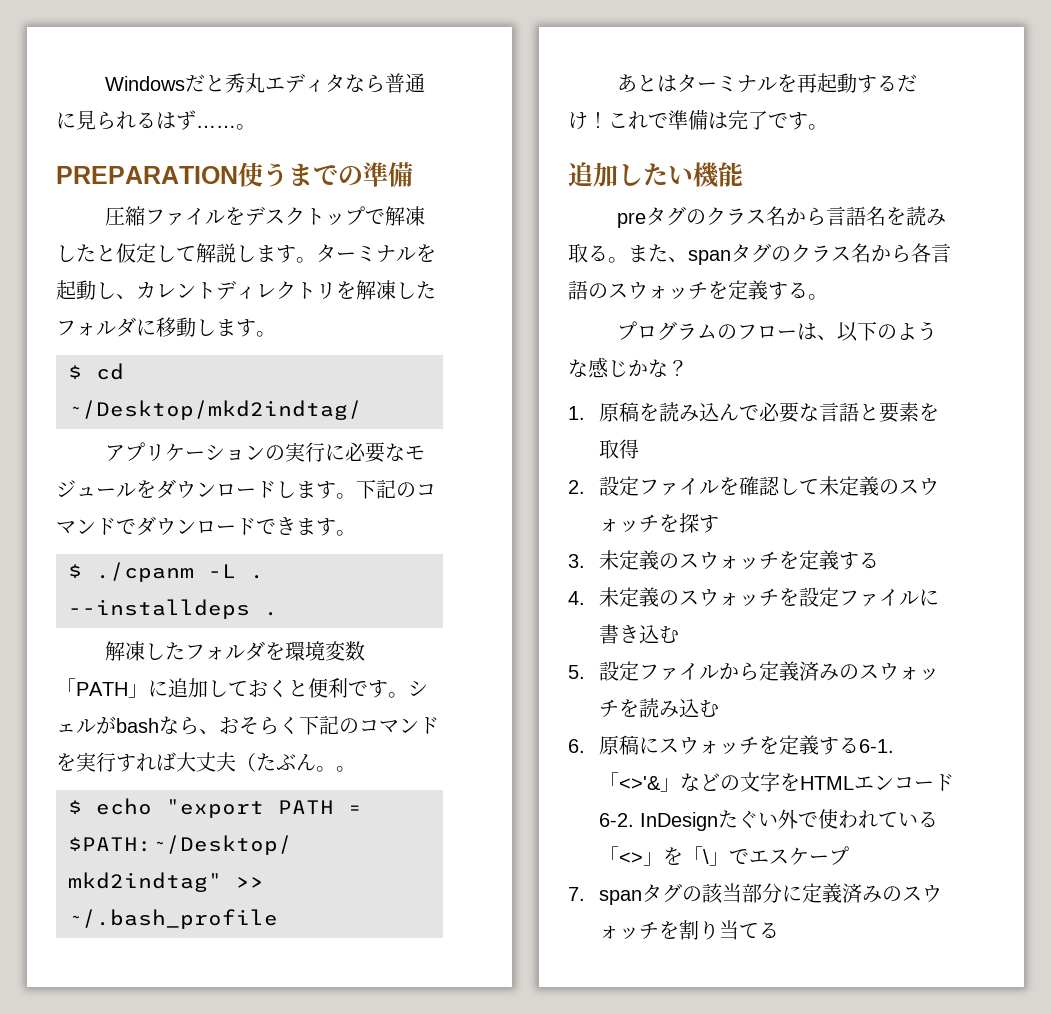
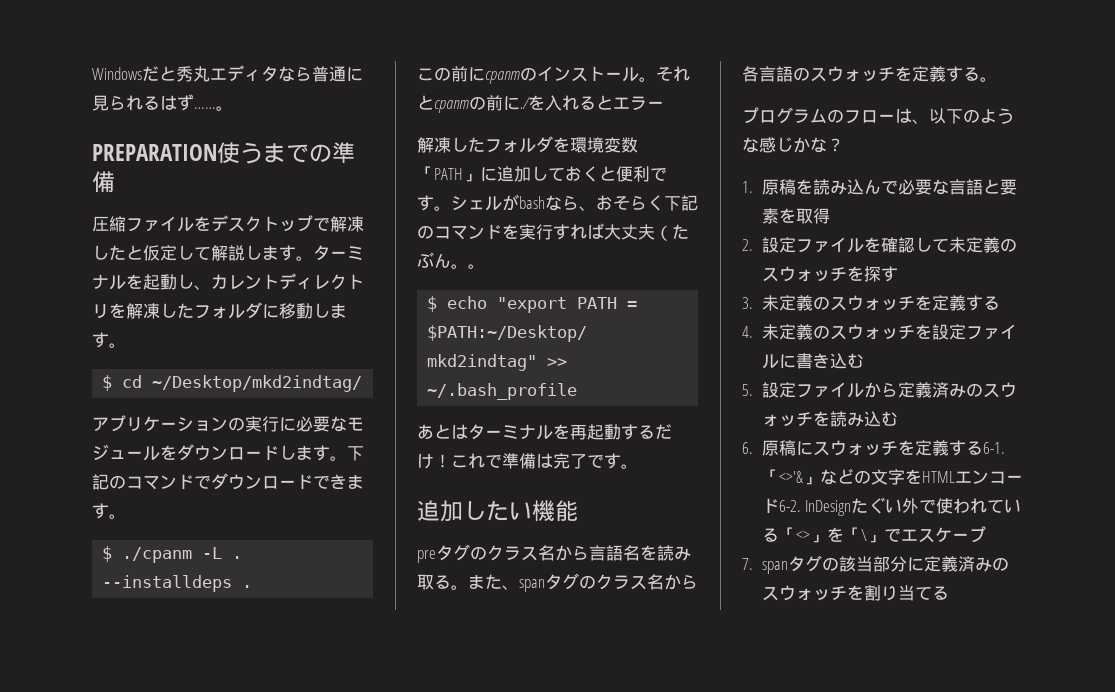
(278, 614) none -> [417,66,690,84] [417,95,664,113] // この前にcpanmのインストール。それとcpanmの前に./を入れるとエラー

